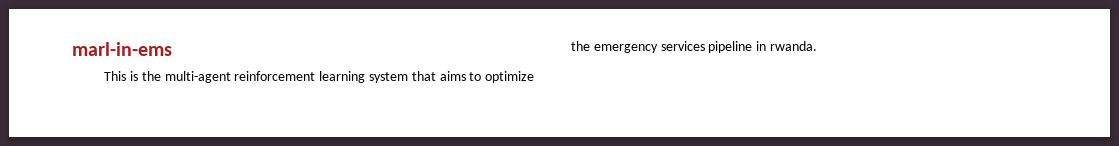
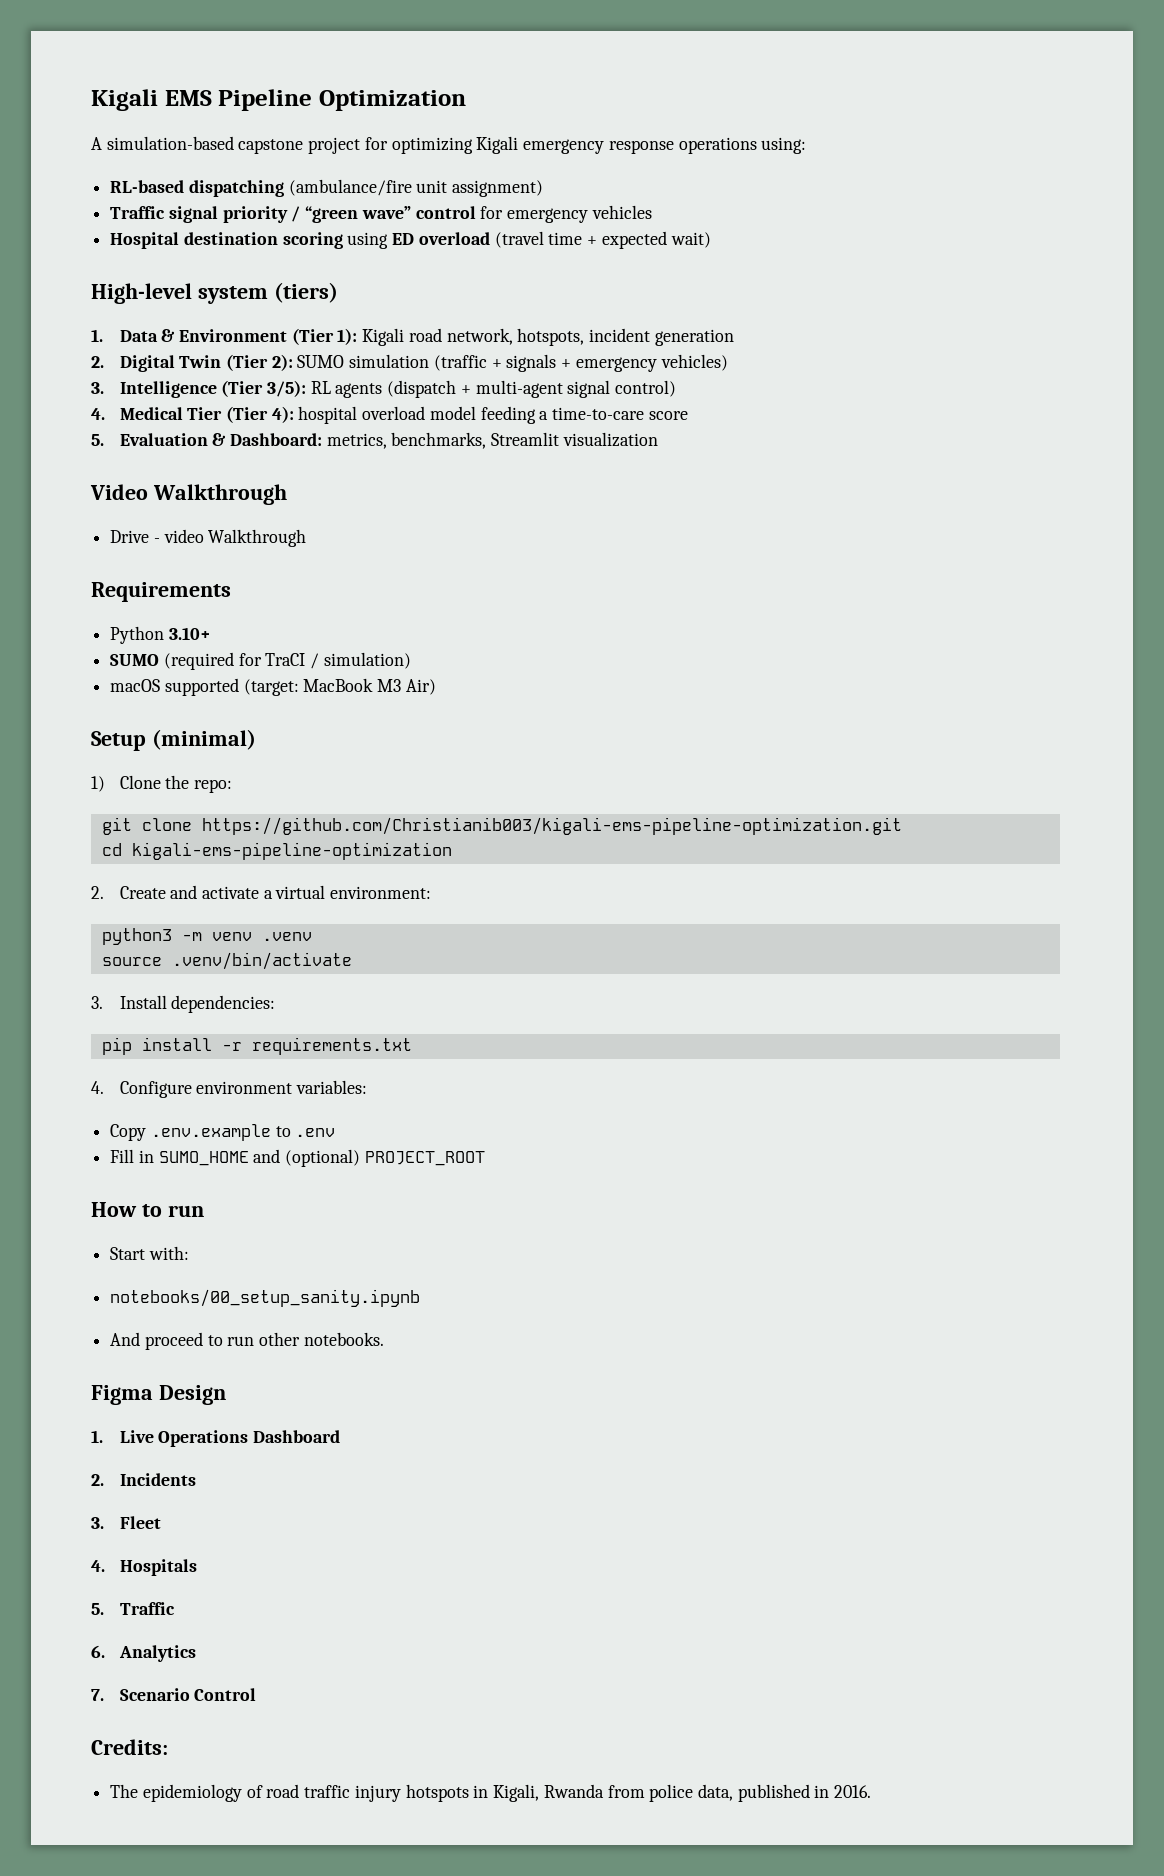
[72,42,172,56] [104,71,535,83] [571,41,817,53] marl-in-ems // This is the multi-agent reinforcement learning system that aims to optimize the emergency services pipeline in rwanda. -> [91,89,466,111] [91,136,807,154] [110,179,544,197] [110,205,652,223] [110,231,711,249] [91,282,338,304] [91,328,734,346] [91,354,728,372] [91,380,677,398] [91,406,688,424] [91,432,658,449] [90,484,287,505] [110,529,307,547] [91,582,231,602] [110,626,211,644] [110,652,411,670] [110,678,436,696] [91,729,256,751] [91,775,232,793] [101,817,902,835] [101,842,452,860] [91,885,432,899] [101,928,312,945] [101,952,352,970] [91,995,276,1013] [101,1037,412,1055] [91,1080,367,1098] [110,1124,336,1141] [110,1149,485,1167] [91,1202,204,1217] [110,1246,189,1260] [110,1289,421,1307] [110,1332,384,1350] [91,1385,226,1405] [91,1430,340,1447] [91,1473,196,1486] [91,1516,161,1529] [91,1559,197,1576] [91,1602,175,1615] [91,1645,196,1662] [91,1688,257,1701] [91,1739,168,1755] [110,1784,872,1802] Kigali EMS Pipeline Optimization // A simulation-based capstone project for optimizing Kigali emergency response operations using: // RL-based dispatching (ambulance/fire unit assignment) // Traffic signal priority / “green wave” control for emergency vehicles // Hospital destination scoring using ED overload (travel time + expected wait) // High-level system (tiers) // 1. Data & Environment (Tier 1): Kigali road network, hotspots, incident generation // 2. Digital Twin (Tier 2): SUMO simulation (traffic + signals + emergency vehicles) // 3. Intelligence (Tier 3/5): RL agents (dispatch + multi-agent signal control) // 4. Medical Tier (Tier 4): hospital overload model feeding a time-to-care score // 5. Evaluation & Dashboard: metrics, benchmarks, Streamlit visualization // Video Walkthrough // Drive - video Walkthrough // Requirements // Python 3.10+ // SUMO (required for TraCI / simulation) // macOS supported (target: MacBook M3 Air) // Setup (minimal) // 1) Clone the repo: // git clone https://github.com/Christianib003/kigali-ems-pipeline-optimization.git // cd kigali-ems-pipeline-optimization // 2. Create and activate a virtual environment: // python3 -m venv .venv // source .venv/bin/activate // 3. Install dependencies: // pip install -r requirements.txt // 4. Configure environment variables: // Copy .env.example to .env // Fill in SUMO_HOME and (optional) PROJECT_ROOT // How to run // Start with: // notebooks/00_setup_sanity.ipynb // And proceed to run other notebooks. // Figma Design // 1. Live Operations Dashboard // 2. Incidents // 3. Fleet // 4. Hospitals // 5. Traffic // 6. Analytics // 7. Scenario Control // Credits: // The epidemiology of road traffic injury hotspots in Kigali, Rwanda from police data, published in 2016.

